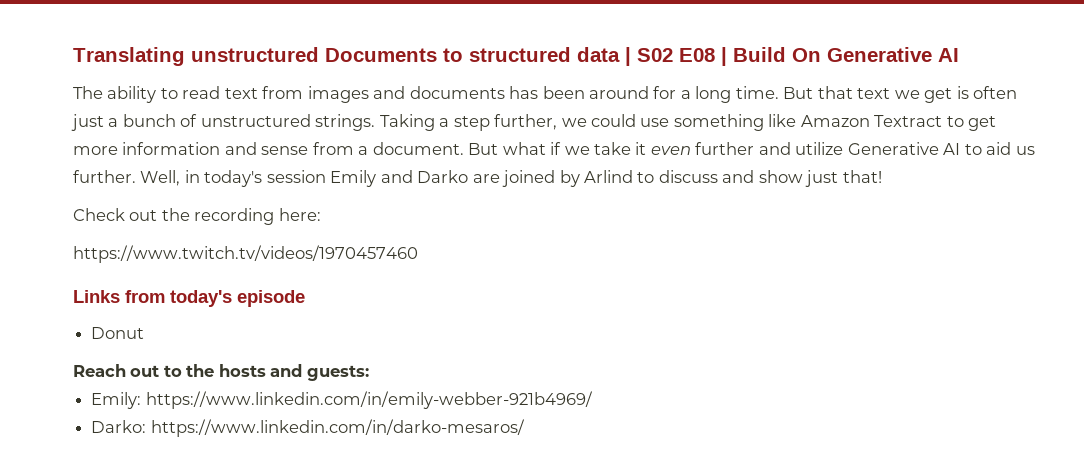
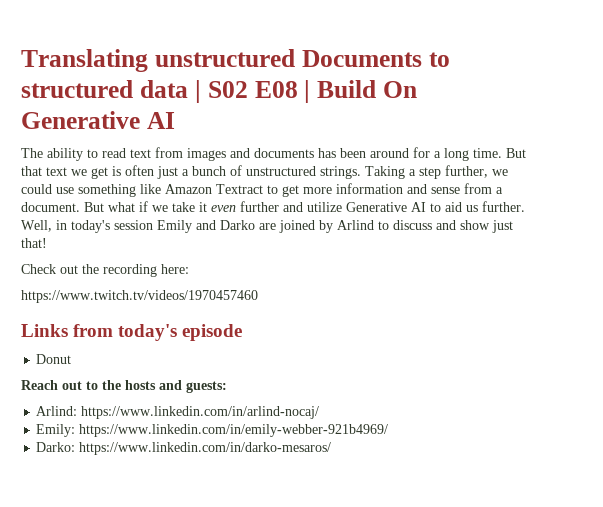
(369, 373) none -> [36,406,320,419] // Arlind: https://www.linkedin.com/in/arlind-nocaj/

